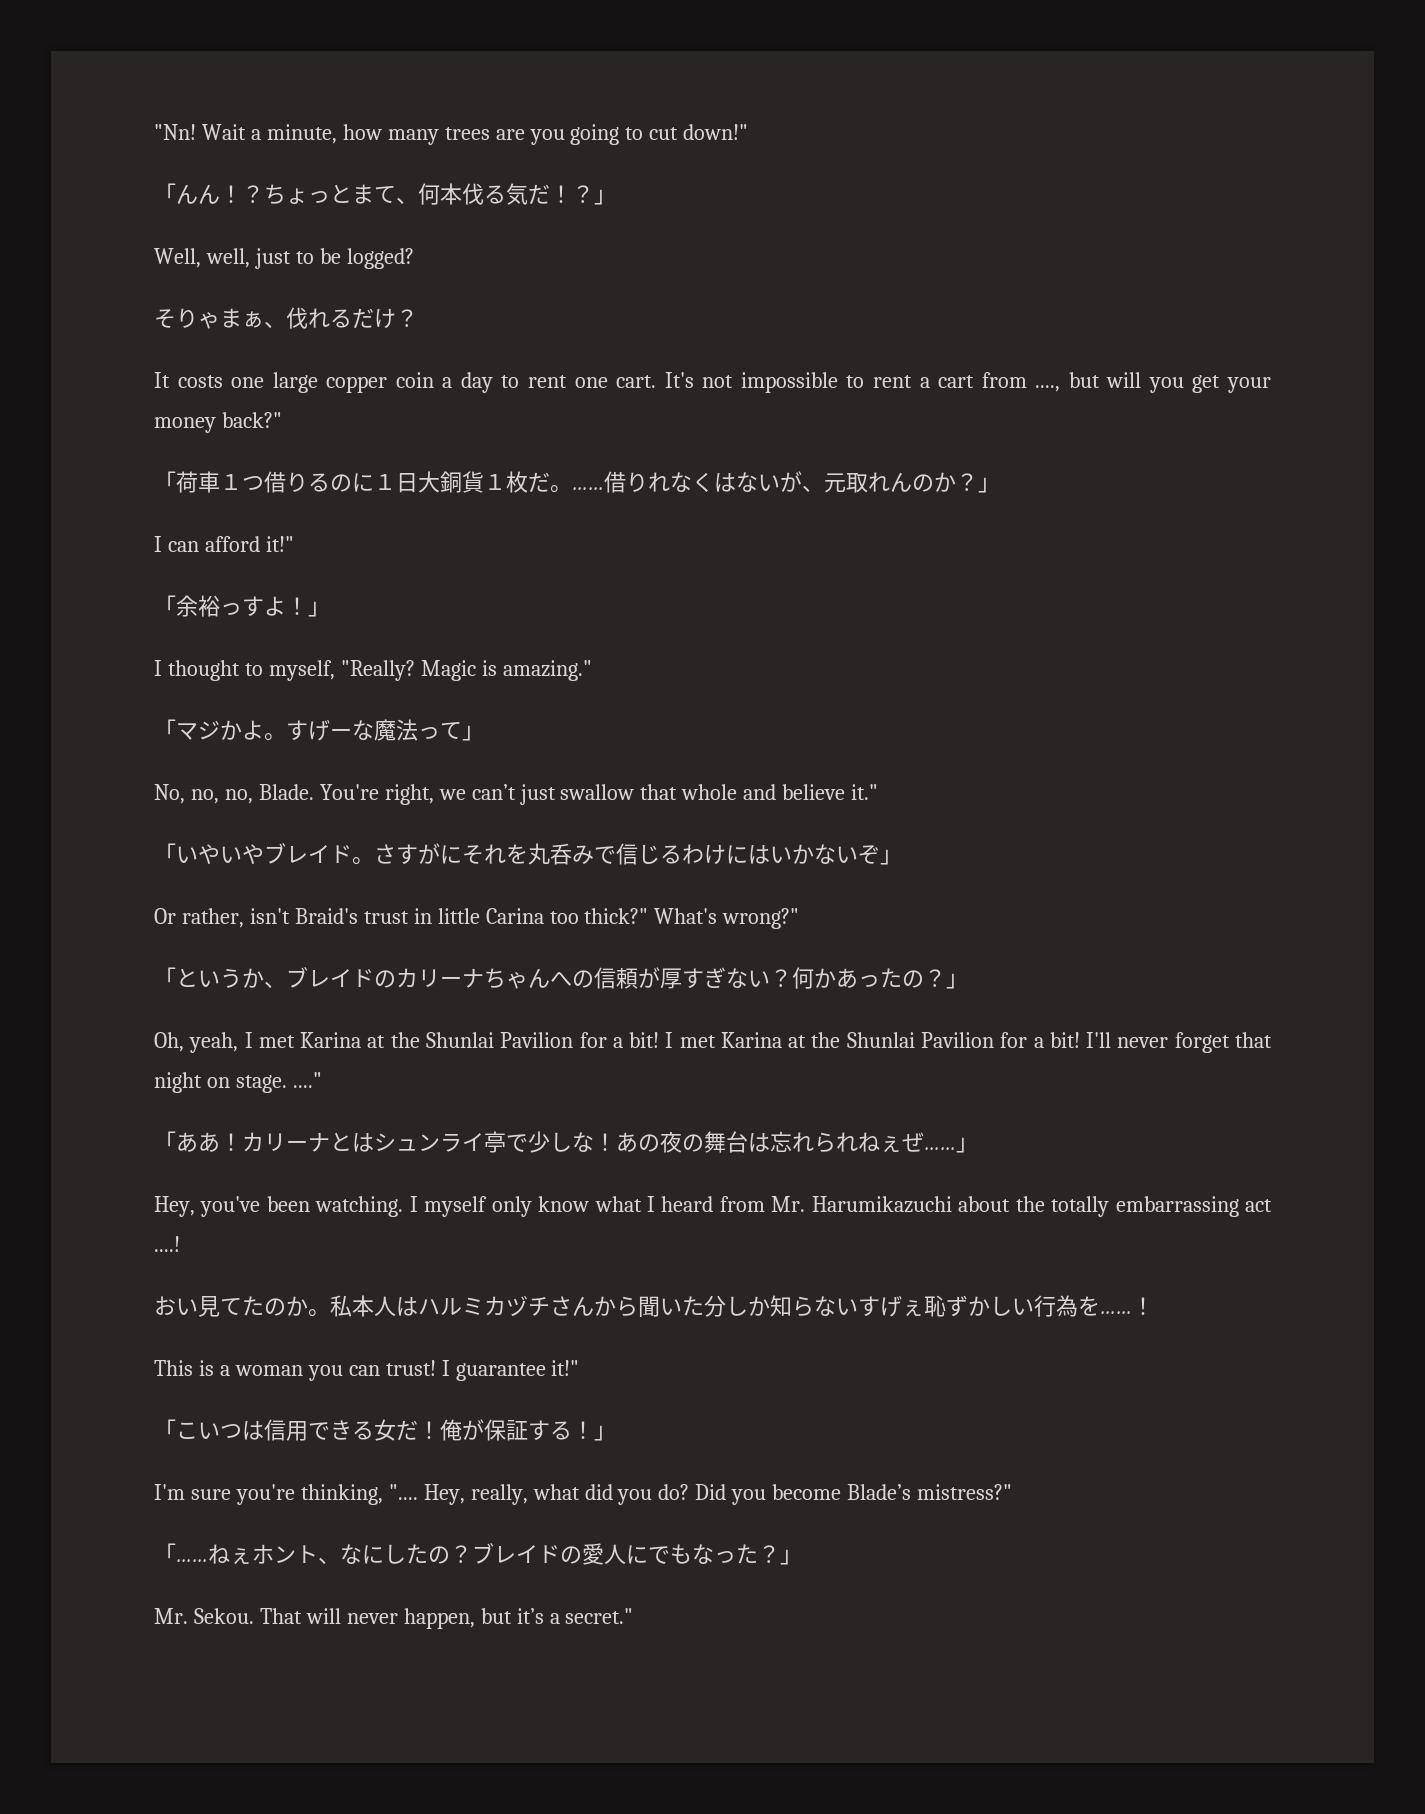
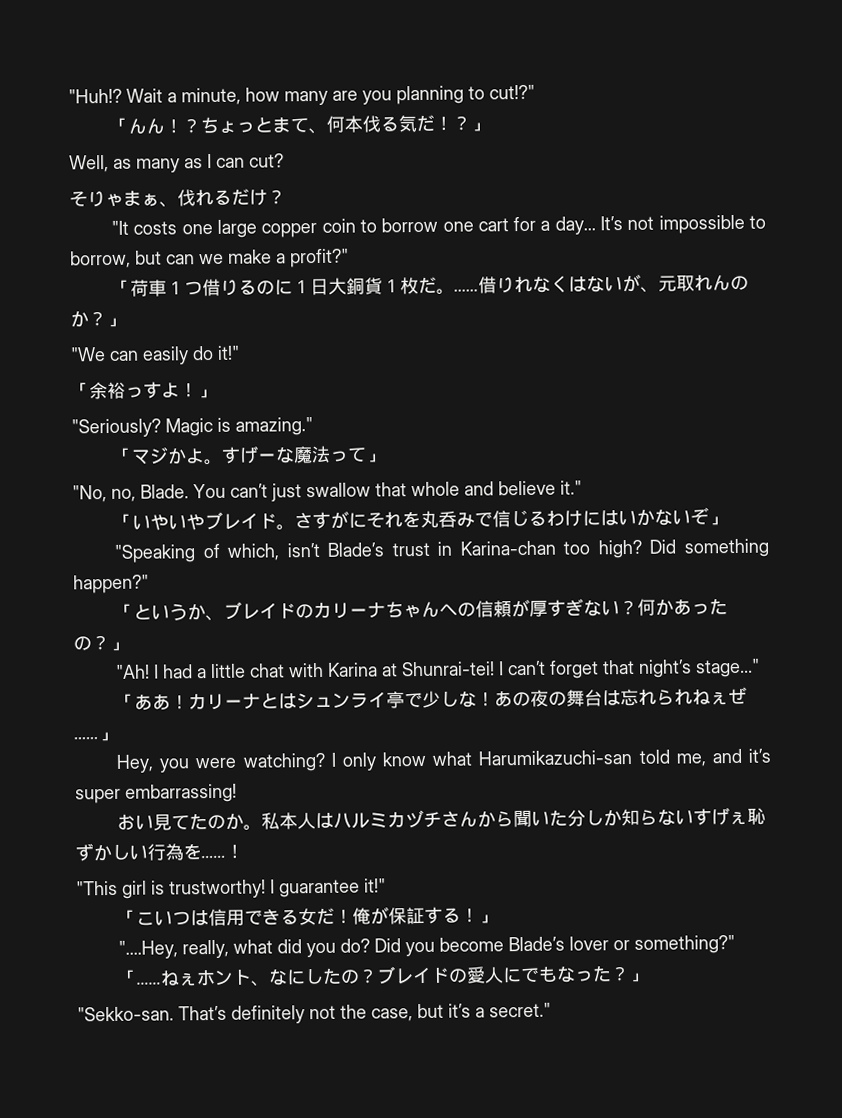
[154,124,196,140] "Nn! -> [68,88,122,104] "Huh!?
[444,127,490,140] trees -> (328, 98) none
[570,124,749,145] going to cut down!" -> [396,84,535,105] planning to cut!?"
[205,248,414,269] well, just to be logged? -> [113,153,284,173] as many as I can cut?
[154,372,170,388] It -> [111,220,130,235] "It
[442,372,1271,393] [154,412,282,433] a day to rent one cart. It's not impossible to rent a cart from ...., but will you get your money back?" -> [359,214,766,235] [70,248,349,269] to borrow one cart for a day... It’s not impossible to borrow, but can we make a profit?"
[154,536,260,552] I can afford -> [70,345,214,365] "We can easily do
[154,660,415,681] I thought to myself, "Really? -> [71,418,161,438] "Seriously?
[154,784,466,805] No, no, no, Blade. You're right, we -> [72,483,226,503] "No, no, Blade. You
[154,908,800,929] Or rather, isn't Braid's trust in little Carina too thick?" What's wrong?" -> [114,538,770,563] [73,574,149,594] "Speaking of which, isn’t Blade’s trust in Karina-chan too high? Did something happen?"
[154,1032,1272,1053] [154,1072,322,1093] Oh, yeah, I met Karina at the Shunlai Pavilion for a bit! I met Karina at the Shunlai Pavilion for a bit! I'll never forget that night on stage. ...." -> [116,658,761,679] "Ah! I had a little chat with Karina at Shunrai-tei! I can’t forget that night’s stage..."
[200,1196,1272,1217] [154,1236,180,1252] you've been watching. I myself only know what I heard from Mr. Harumikazuchi about the totally embarrassing act ....! -> [159,748,771,773] [75,783,237,804] you were watching? I only know what Harumikazuchi-san told me, and it’s super embarrassing!
[154,1360,436,1381] This is a woman you can trust! -> [76,879,266,899] "This girl is trustworthy!
[154,1484,465,1505] I'm sure you're thinking, ".... Hey, -> [118,940,179,959] "....Hey,
[917,1484,1013,1500] mistress?" -> [569,934,736,954] lover or something?"
[154,1608,475,1629] Mr. Sekou. That will never happen, -> [77,1004,413,1024] "Sekko-san. That’s definitely not the case,

